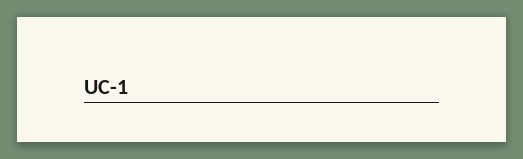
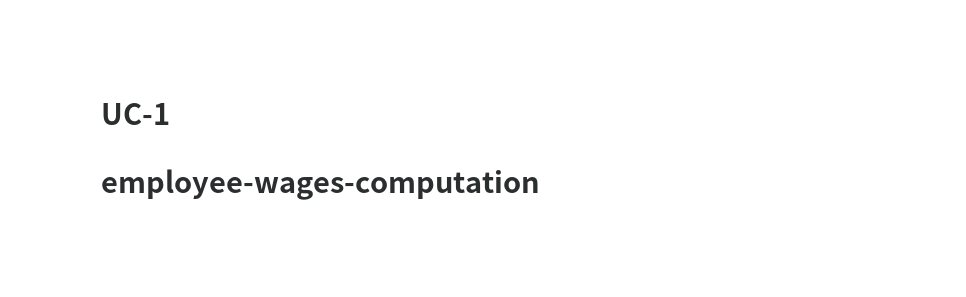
(128, 87) none -> [101,169,540,200] // employee-wages-computation

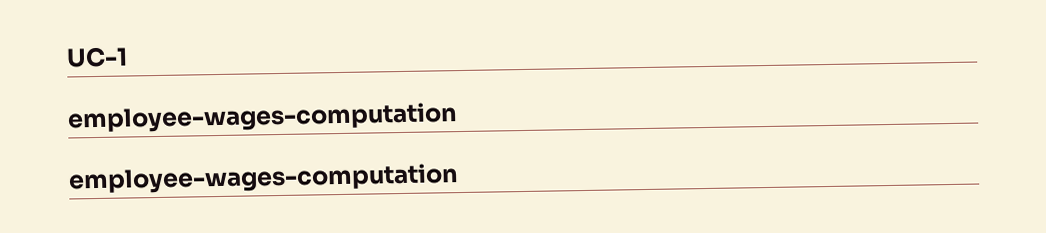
(540, 184) none -> [68,163,459,195] // employee-wages-computation

